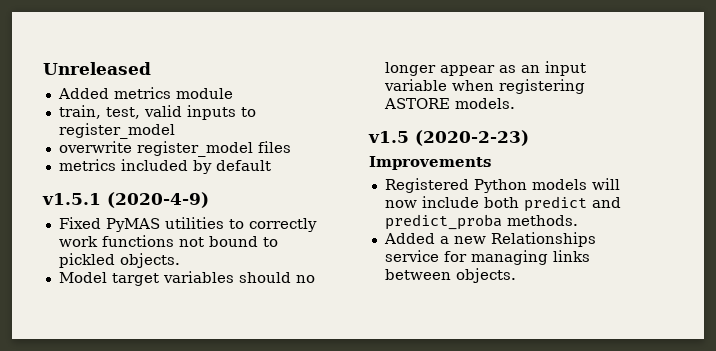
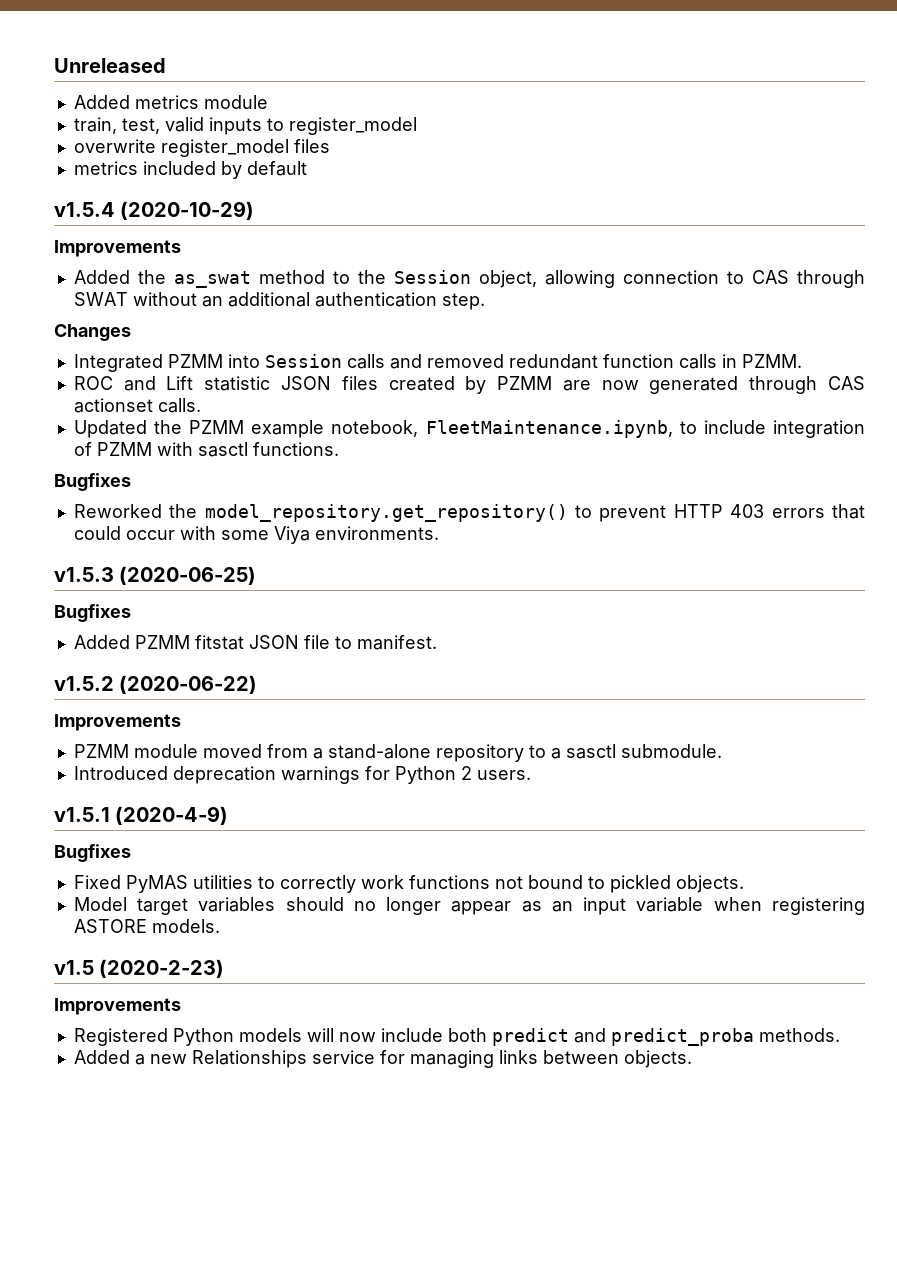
(271, 165) none -> [54,201,255,220] [54,240,181,257] [73,270,865,288] [73,292,485,310] [54,324,131,341] [73,354,802,372] [73,376,865,394] [73,398,201,413] [73,420,865,438] [73,442,339,457] [54,473,131,491] [73,504,865,522] [73,526,439,544] [54,566,257,585] [54,604,131,622] [73,635,437,650] [54,675,258,694] [54,714,181,731] [73,744,722,762] [73,766,531,784] // v1.5.4 (2020-10-29) // Improvements // Added the as_swat method to the Session object, allowing connection to CAS through SWAT without an additional authentication step. // Changes // Integrated PZMM into Session calls and removed redundant function calls in PZMM. // ROC and Lift statistic JSON files created by PZMM are now generated through CAS actionset calls. // Updated the PZMM example notebook, FleetMaintenance.ipynb, to include integration of PZMM with sasctl functions. // Bugfixes // Reworked the model_repository.get_repository() to prevent HTTP 403 errors that could occur with some Viya environments. // v1.5.3 (2020-06-25) // Bugfixes // Added PZMM fitstat JSON file to manifest. // v1.5.2 (2020-06-22) // Improvements // PZMM module moved from a stand-alone repository to a sasctl submodule. // Introduced deprecation warnings for Python 2 users.
(209, 200) none -> [54,844,131,862] // Bugfixes

